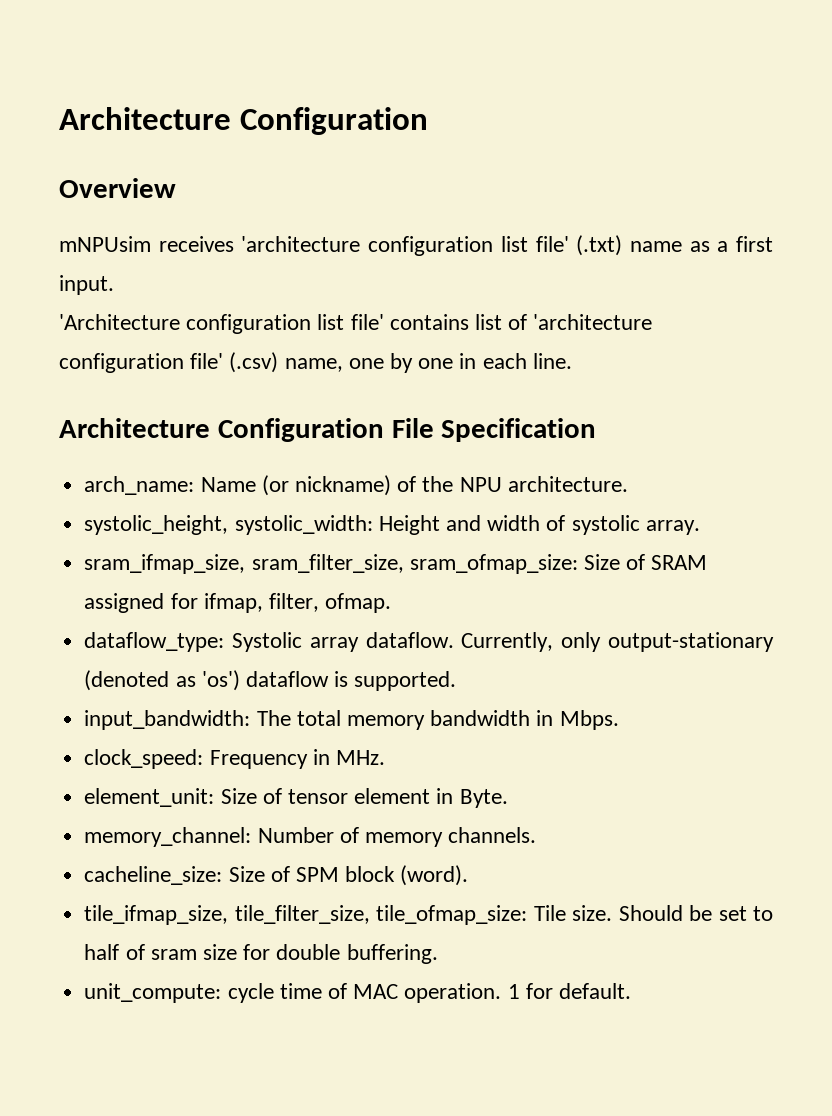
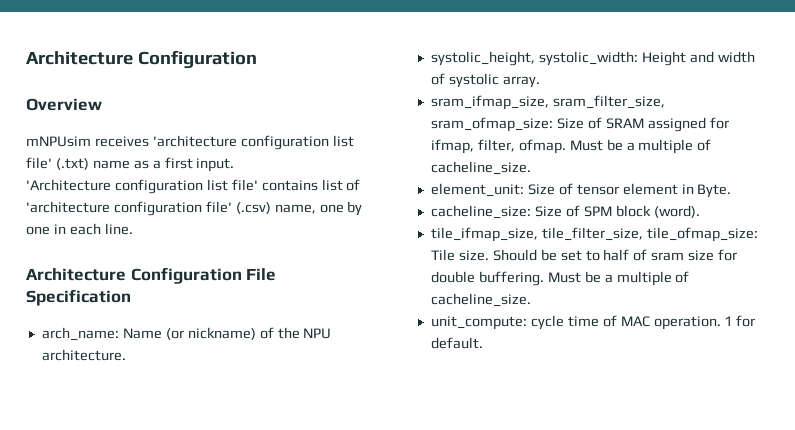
[84,632,774,652] [84,670,457,691] [84,710,619,730] [84,749,385,769] // dataflow_type: Systolic array dataflow. Currently, only output-stationary (denoted as 'os') dataflow is supported. // input_bandwidth: The total memory bandwidth in Mbps. // clock_speed: Frequency in MHz. -> [569,139,712,154] [430,161,531,175] Must be a multiple of cacheline_size.
[84,827,537,847] // memory_channel: Number of memory channels. -> (732, 191) none
(438, 954) none -> [547,271,690,286] [430,293,531,307] Must be a multiple of cacheline_size.

